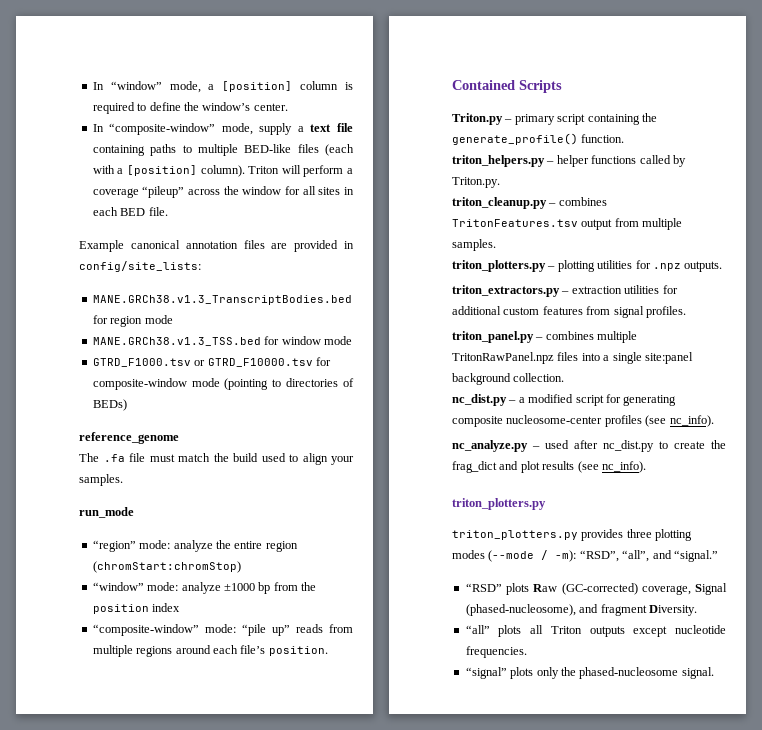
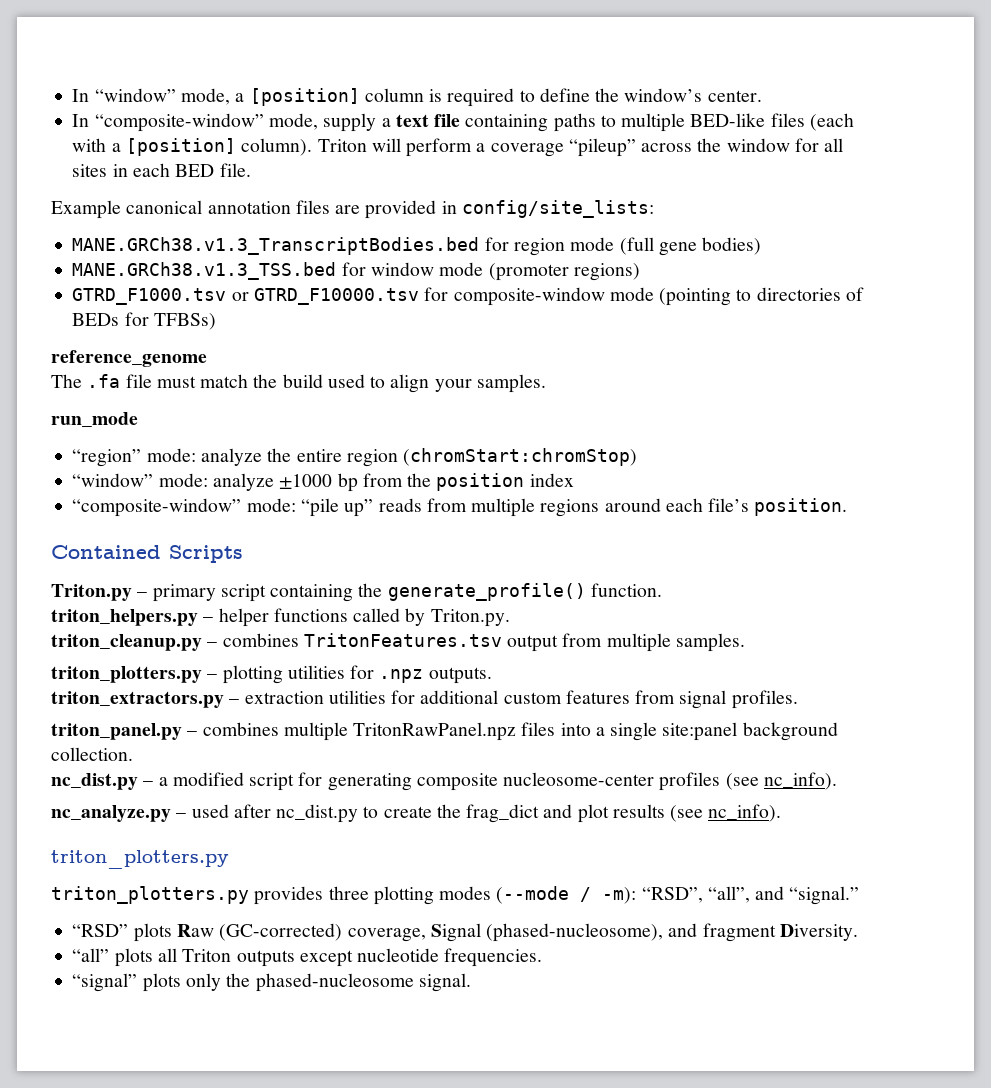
(173, 319) none -> [619,237,762,256] (full gene bodies)
(352, 340) none -> [488,263,640,281] (promoter regions)
[92,399,127,411] BEDs) -> [72,312,216,330] BEDs for TFBSs)

